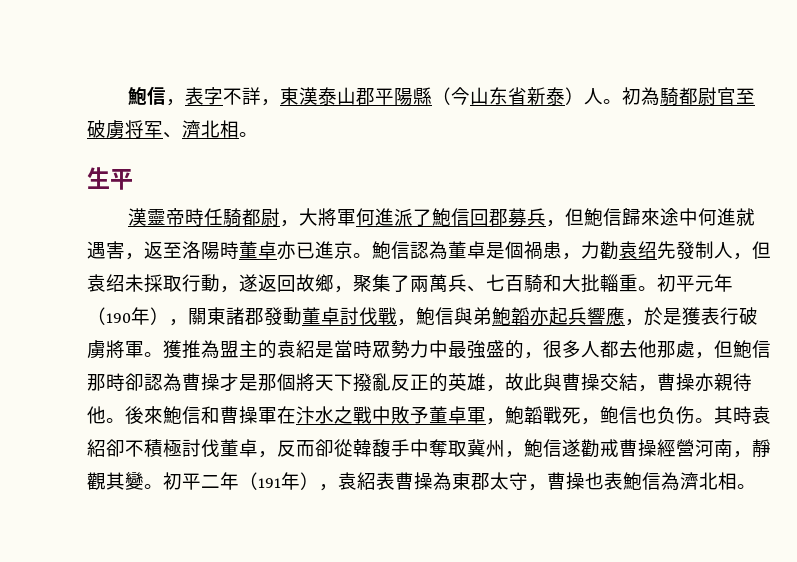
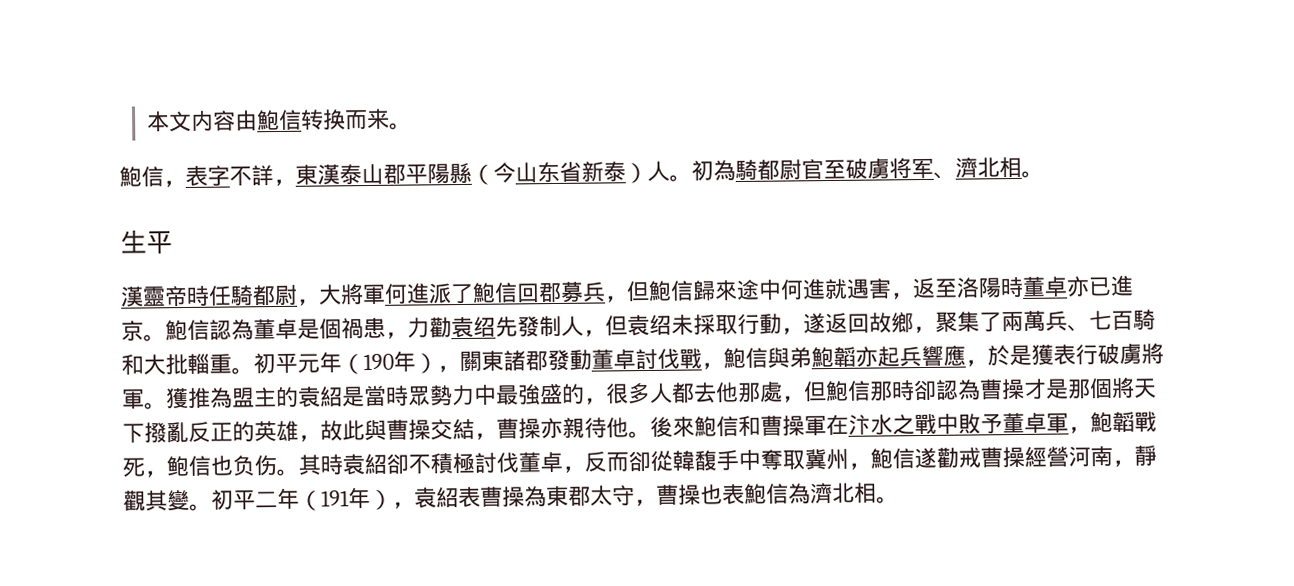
(127, 96) none -> [146,108,412,133] 本文内容由鮑信转换而来。 //

